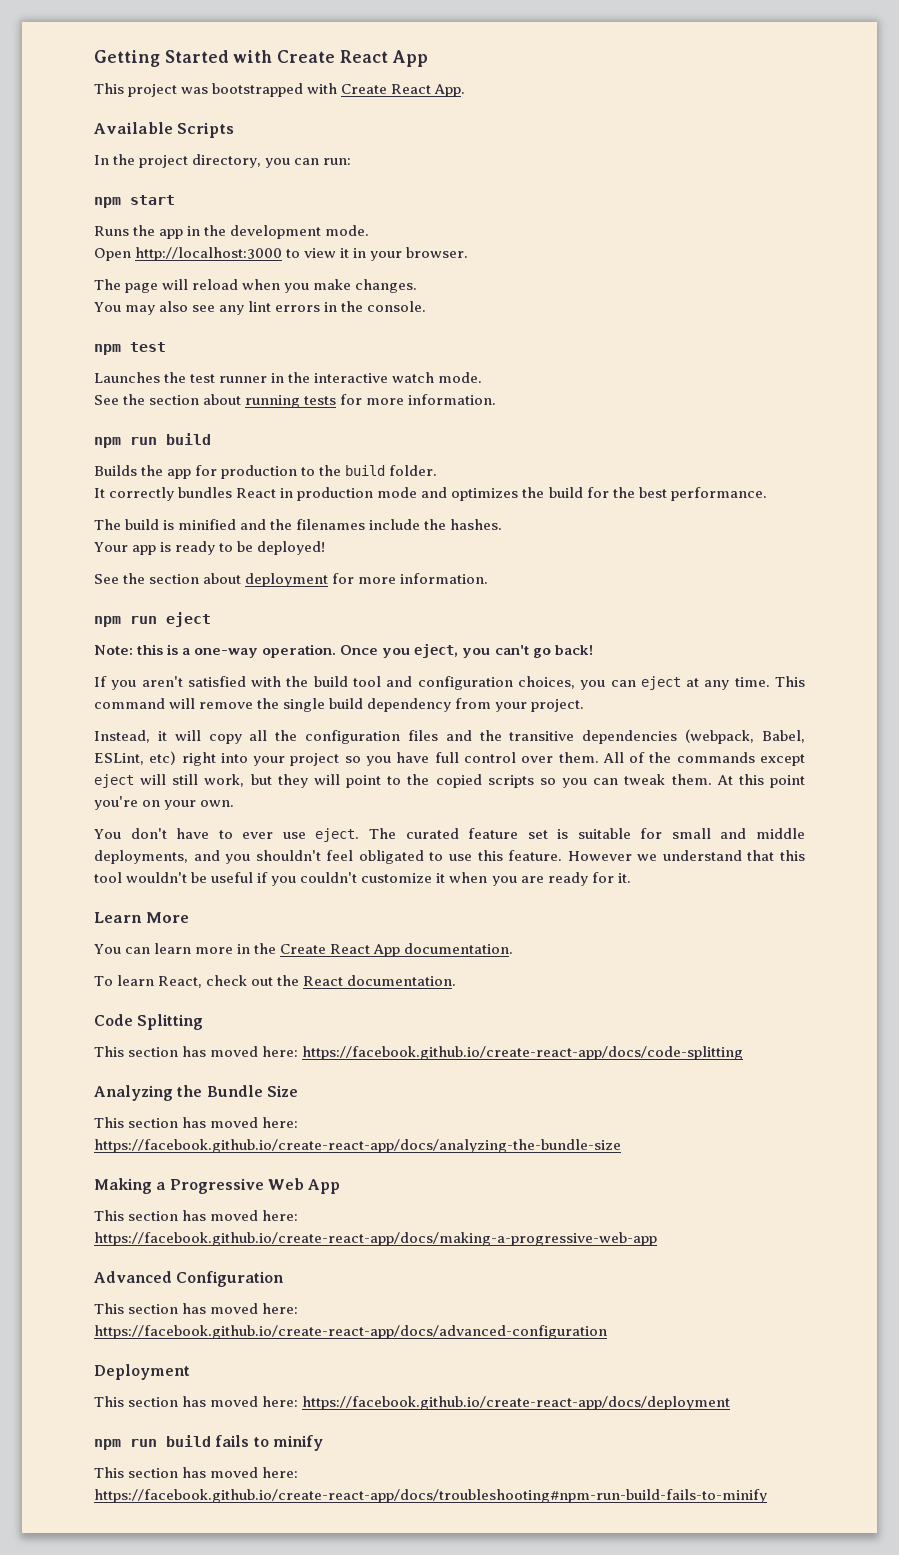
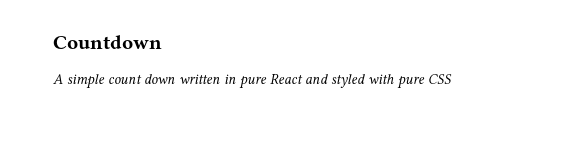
[94,50,428,67] [94,83,466,97] [94,122,235,138] [94,154,352,168] [94,195,175,208] [94,225,370,239] [94,247,469,261] [94,279,418,293] [94,301,427,315] [94,342,166,355] [94,372,483,383] [94,394,497,408] [94,433,211,448] [94,465,438,479] [94,487,767,501] [94,519,503,530] [94,541,326,555] [94,573,489,587] [94,612,211,627] [94,644,593,658] [94,676,805,690] [94,698,585,712] [94,729,805,744] [94,751,805,766] [94,774,805,788] [94,796,235,810] [94,828,805,842] [94,850,805,864] [94,872,631,886] [94,912,190,923] [94,943,514,957] [94,975,457,988] [94,1014,204,1030] [94,1046,744,1060] [94,1085,298,1101] [94,1117,299,1128] [94,1139,621,1153] [94,1178,341,1194] [94,1210,299,1221] [94,1232,657,1246] [94,1271,285,1287] [94,1303,299,1314] [94,1325,607,1339] [94,1364,190,1380] [94,1396,731,1410] [94,1435,323,1451] [94,1467,299,1478] [94,1489,767,1503] Getting Started with Create React App // This project was bootstrapped with Create React App. // Available Scripts // In the project directory, you can run: // npm start // Runs the app in the development mode. // Open http://localhost:3000 to view it in your browser. // The page will reload when you make changes. // You may also see any lint errors in the console. // npm test // Launches the test runner in the interactive watch mode. // See the section about running tests for more information. // npm run build // Builds the app for production to the build folder. // It correctly bundles React in production mode and optimizes the build for the best performance. // The build is minified and the filenames include the hashes. // Your app is ready to be deployed! // See the section about deployment for more information. // npm run eject // Note: this is a one-way operation. Once you eject, you can't go back! // If you aren't satisfied with the build tool and configuration choices, you can eject at any time. This command will remove the single build dependency from your project. // Instead, it will copy all the configuration files and the transitive dependencies (webpack, Babel, ESLint, etc) right into your project so you have full control over them. All of the commands except eject will still work, but they will point to the copied scripts so you can tweak them. At this point you're on your own. // You don't have to ever use eject. The curated feature set is suitable for small and middle deployments, and you shouldn't feel obligated to use this feature. However we understand that this tool wouldn't be useful if you couldn't customize it when you are ready for it. // Learn More // You can learn more in the Create React App documentation. // To learn React, check out the React documentation. // Code Splitting // This section has moved here: https://facebook.github.io/create-react-app/docs/code-splitting // Analyzing the Bundle Size // This section has moved here: https://facebook.github.io/create-react-app/docs/analyzing-the-bundle-size // Making a Progressive Web App // This section has moved here: https://facebook.github.io/create-react-app/docs/making-a-progressive-web-app // Advanced Configuration // This section has moved here: https://facebook.github.io/create-react-app/docs/advanced-configuration // Deployment // This section has moved here: https://facebook.github.io/create-react-app/docs/deployment // npm run build fails to minify // This section has moved here: https://facebook.github.io/create-react-app/docs/troubleshooting#npm-run-build-fails-to-minify -> [53,35,162,49] [53,73,452,89] Countdown // A simple count down written in pure React and styled with pure CSS

